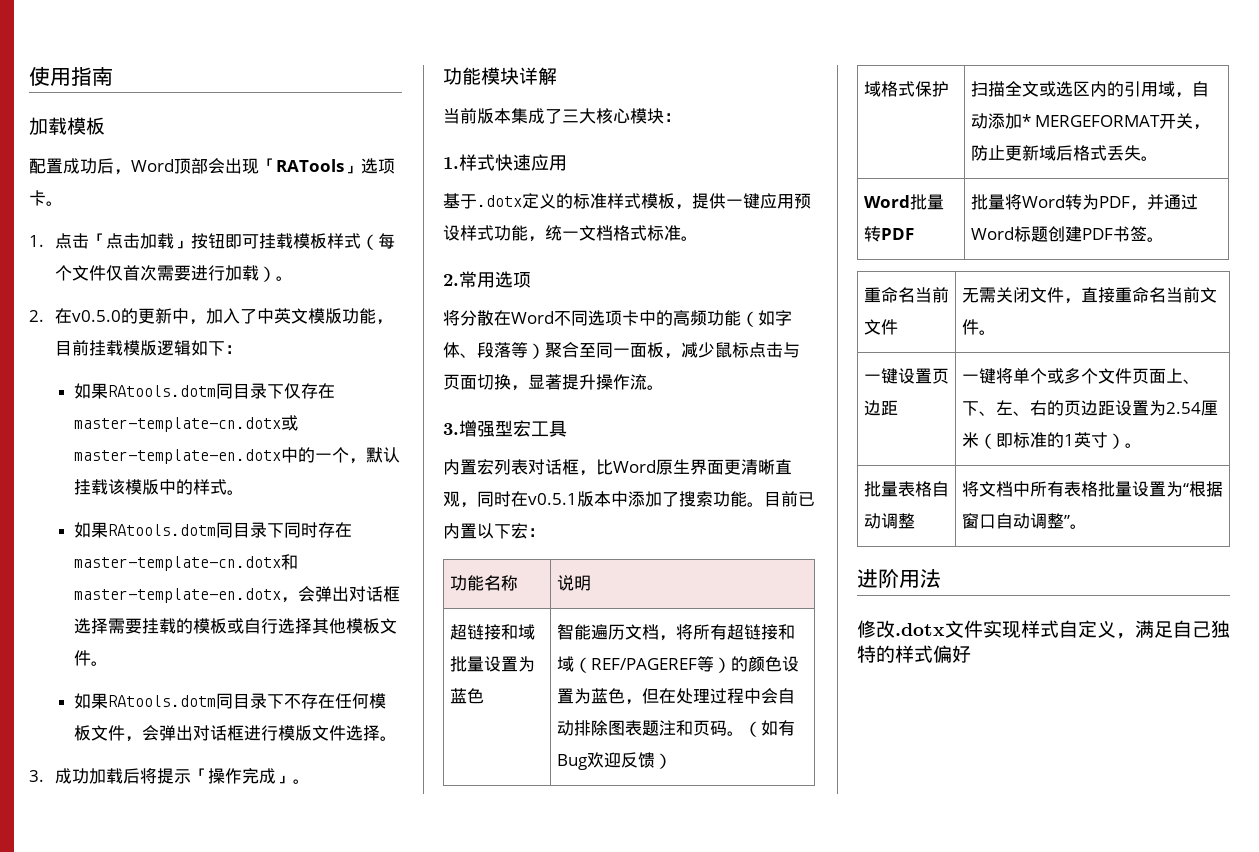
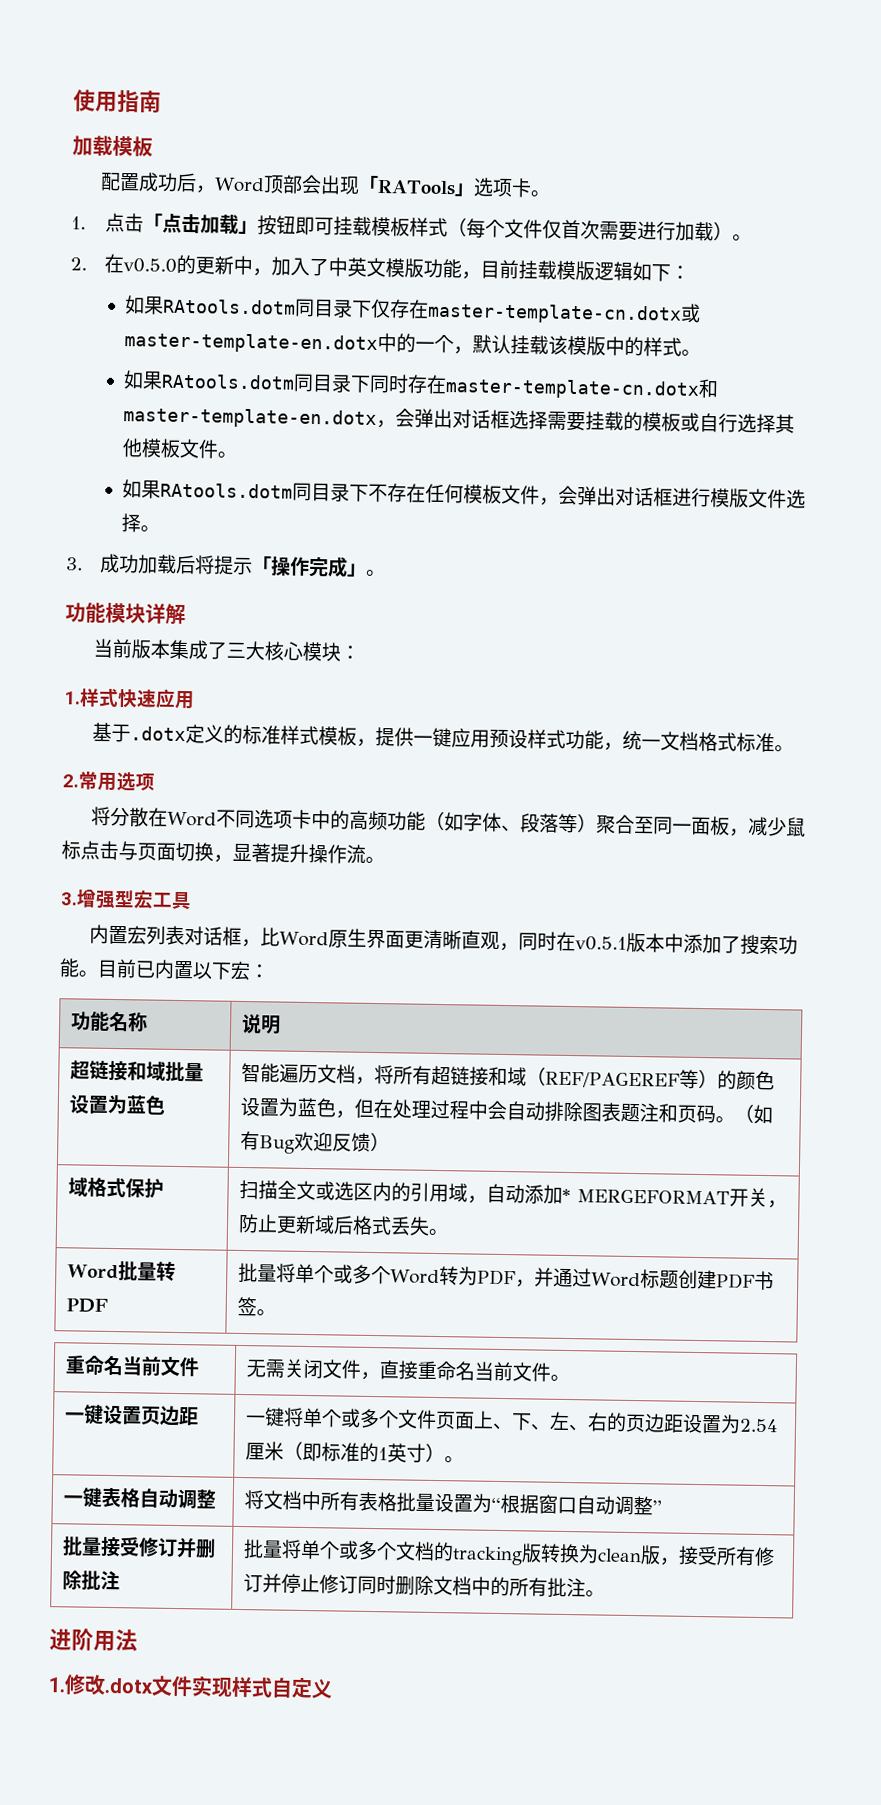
(1022, 202) none -> [295,1263,392,1285] 单个或多个
[863,481,898,497] 批量 -> [63,1487,103,1508] 一键
(1070, 521) none -> [62,1536,217,1559] [62,1570,121,1591] [243,1539,776,1567] [243,1573,587,1599] // 批量接受修订并删除批注 | 批量将单个或多个文档的tracking版转换为clean版，接受所有修订并停止修订同时删除文档中的所有批注
(941, 578) none -> [48,1677,66,1693] 1.
[1116,620,1230,639] [857,645,971,663] ，满足自己独特的样式偏好 -> (333, 1689) none

